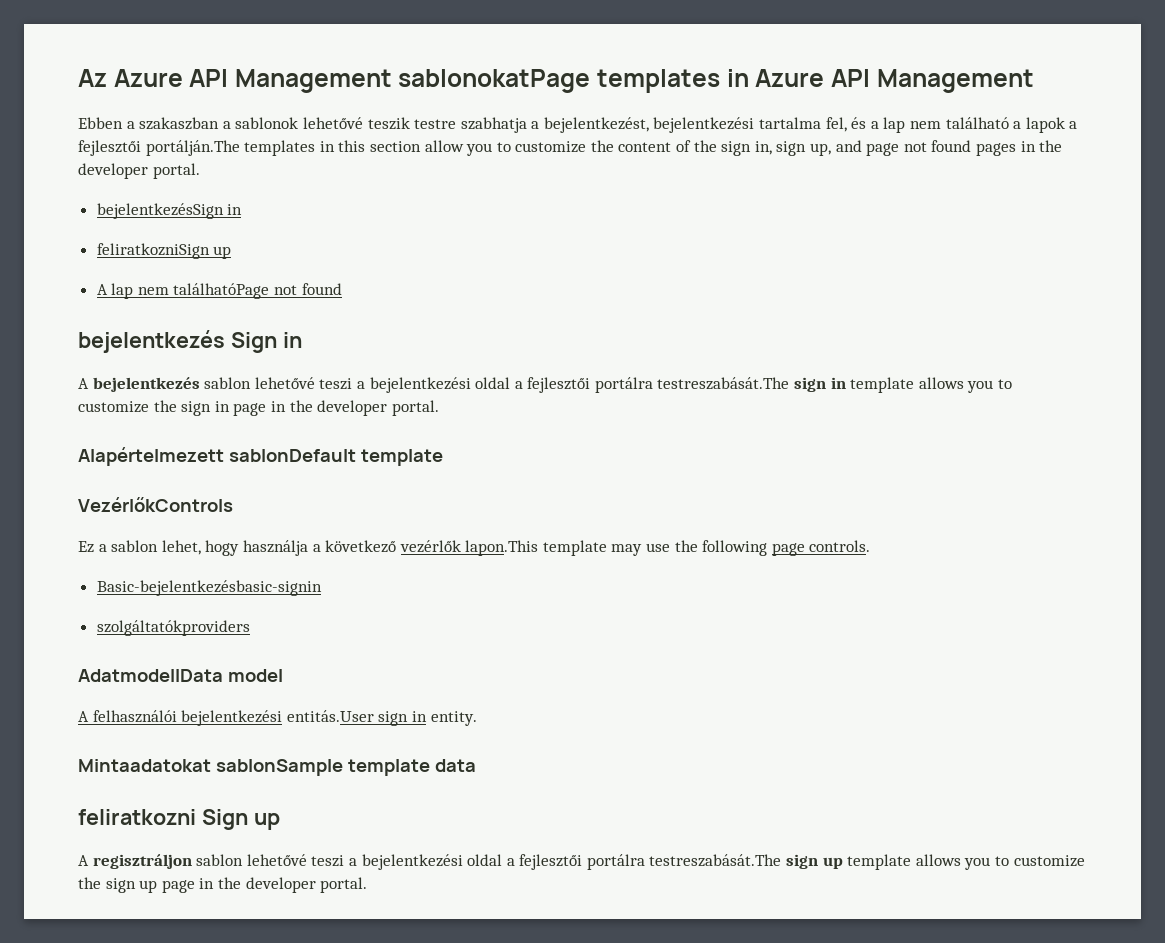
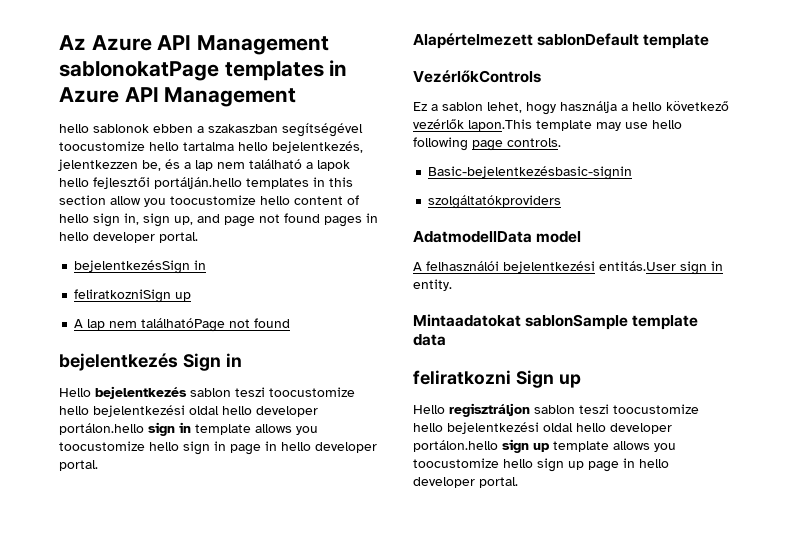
[78,117,847,133] Ebben a szakaszban a sablonok lehetővé teszik testre szabhatja a bejelentkezést, bejelentkezési tartalma fel, -> [59,123,363,137] [59,141,363,153] [58,159,161,171] hello sablonok ebben a szakaszban segítségével toocustomize hello tartalma hello bejelentkezés, jelentkezzen be,
[1069,121,1078,129] [78,140,240,156] a fejlesztői portálján.The -> [59,177,242,189] hello fejlesztői portálján.hello
[496,140,614,153] to customize the -> [170,195,290,205] toocustomize hello
[693,140,717,152] the -> [59,214,89,223] hello
[1039,140,1063,152] the -> [59,232,89,241] hello
[78,378,89,389] A -> [59,388,91,397] Hello
[254,377,790,393] lehetővé teszi a bejelentkezési oldal a fejlesztői portálra testreszabását.The -> [235,387,355,397] [59,405,318,417] [59,423,144,435] teszi toocustomize hello bejelentkezési oldal hello developer portálon.hello
[998,379,1013,389] [78,400,177,413] to customize the -> [59,441,179,451] toocustomize hello
[289,400,313,412] the -> [281,442,311,451] hello
(321, 548) none -> [632,102,662,111] hello
[674,540,698,552] the -> [652,120,682,129] hello
[78,855,89,866] A -> [413,405,445,414] Hello
[246,854,782,870] lehetővé teszi a bejelentkezési oldal a fejlesztői portálra testreszabását.The -> [579,404,699,414] [413,422,672,434] [413,440,498,452] teszi toocustomize hello bejelentkezési oldal hello developer portálon.hello
[995,855,1085,867] [78,877,101,889] to customize the -> [413,458,533,468] toocustomize hello
[217,877,241,889] the -> [639,459,669,468] hello

